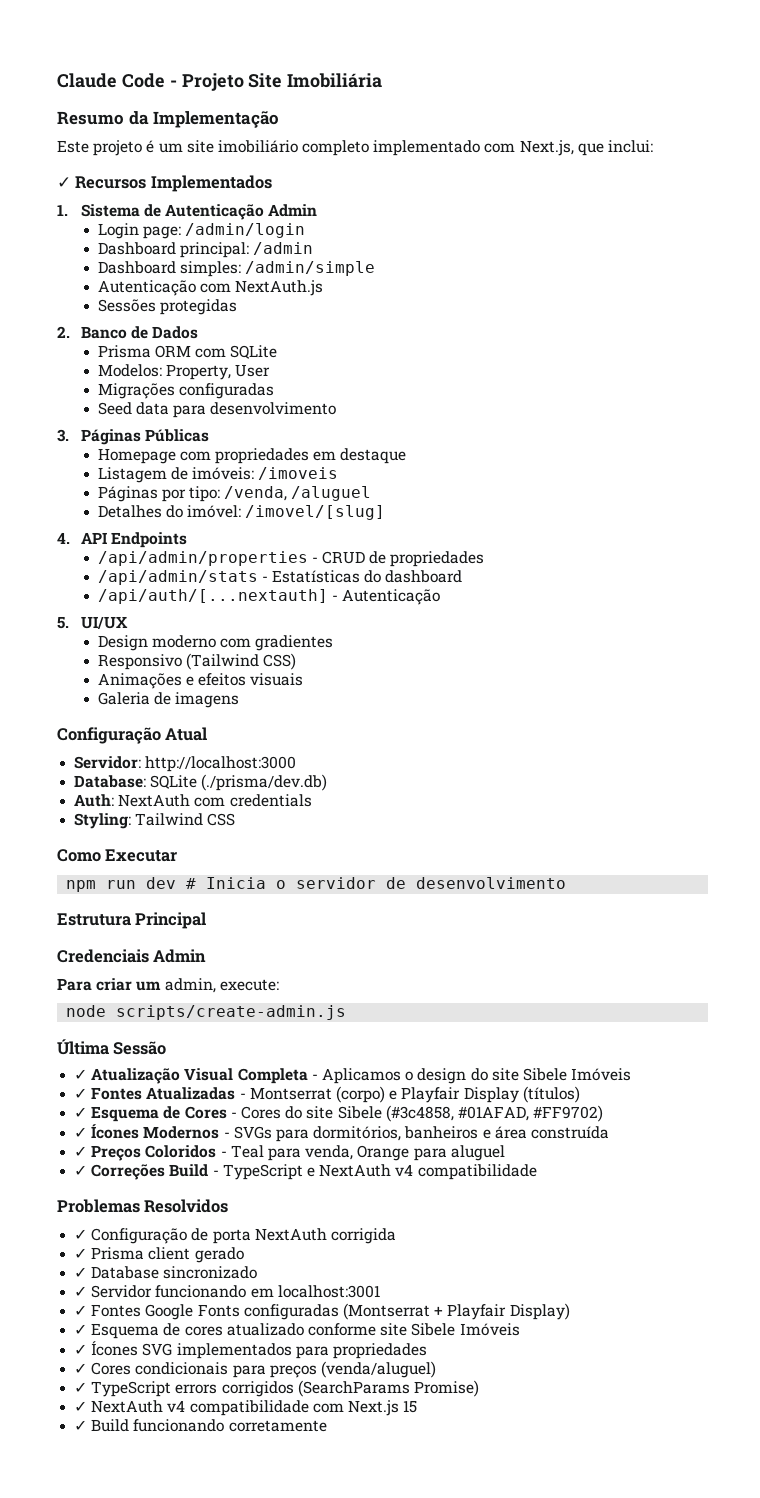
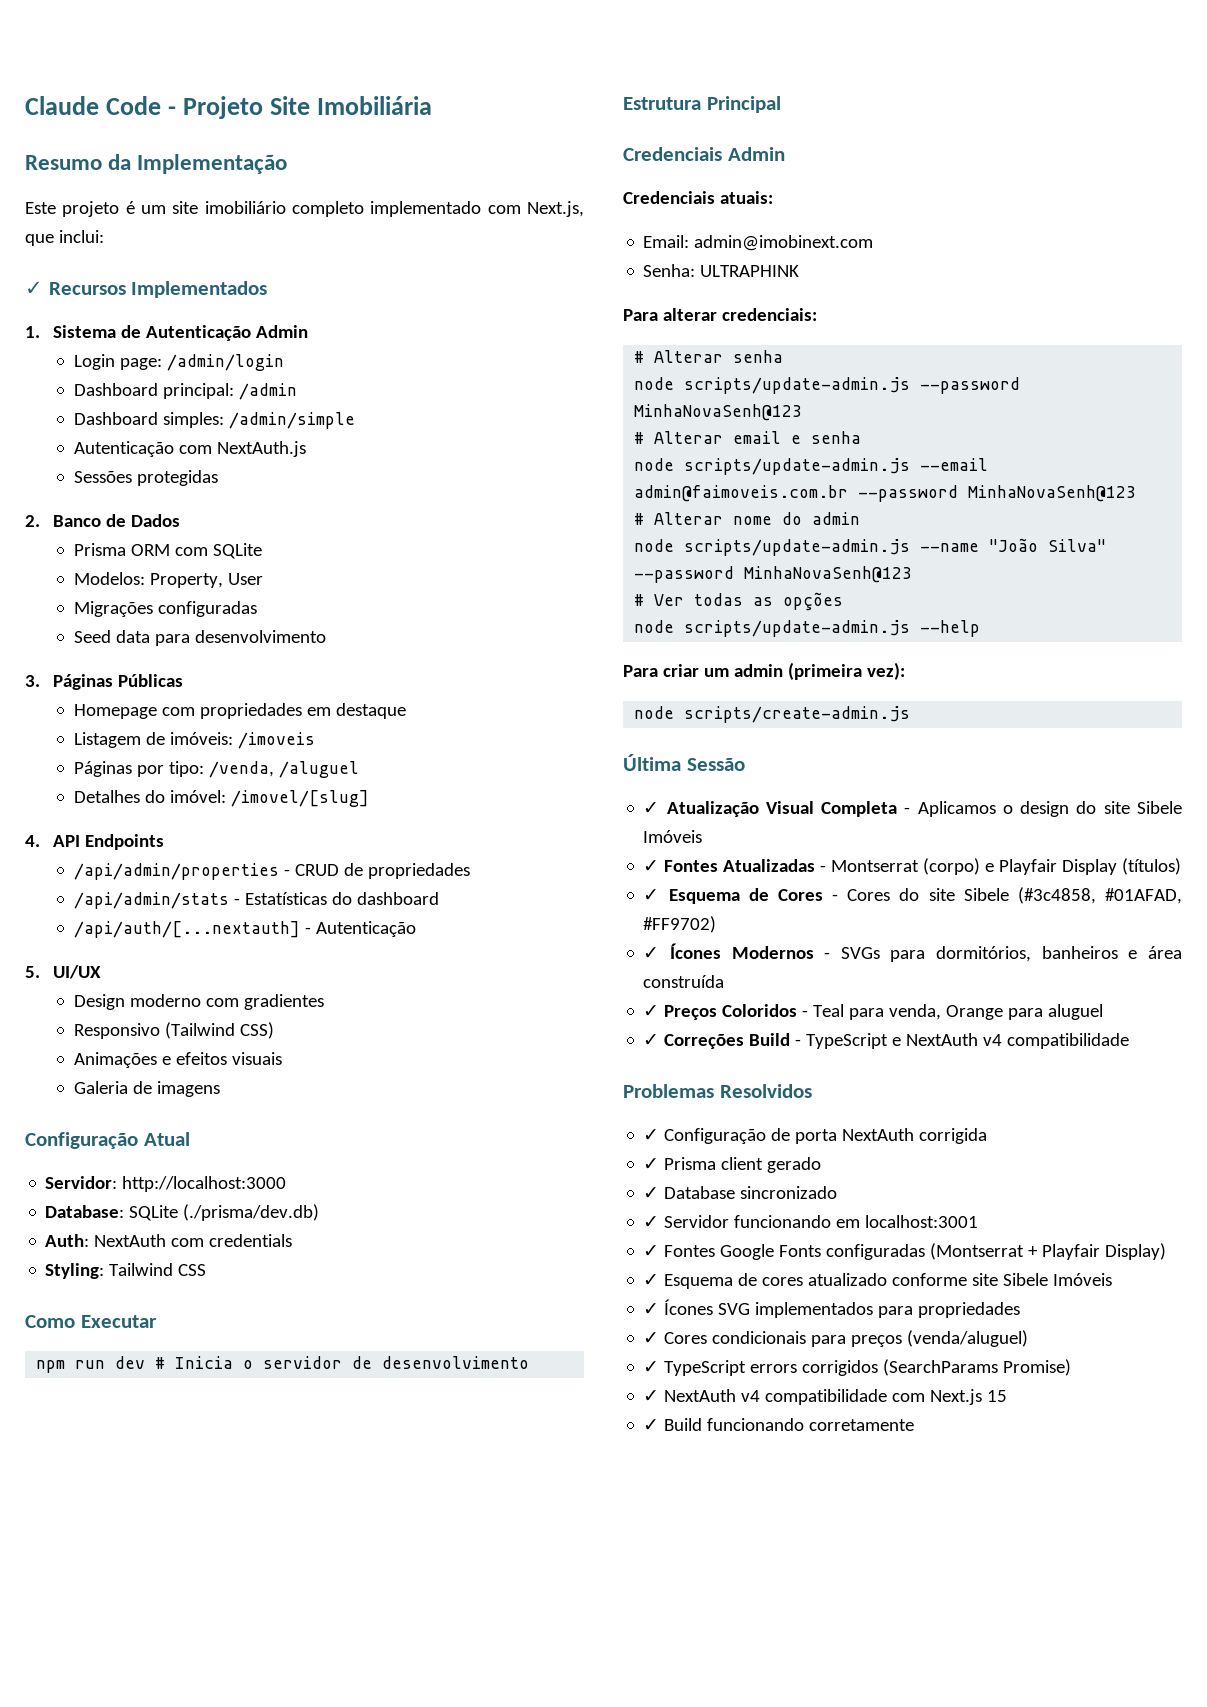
(207, 956) none -> [623,191,773,204] [643,235,874,251] [643,264,800,277] [623,308,817,321] [634,350,784,363] [634,377,1021,394] [634,404,803,421] [634,431,862,444] [634,458,989,475] [634,485,1137,502] [634,512,861,525] [634,538,1107,556] [634,566,913,583] [634,592,844,611] [634,620,981,637] // Credenciais atuais: // Email: admin@imobinext.com // Senha: ULTRAPHINK // Para alterar credenciais: // # Alterar senha // node scripts/update-admin.js --password MinhaNovaSenh@123 // # Alterar email e senha // node scripts/update-admin.js --email admin@faimoveis.com.br --password MinhaNovaSenh@123 // # Alterar nome do admin // node scripts/update-admin.js --name "João Silva" --password MinhaNovaSenh@123 // # Ver todas as opções // node scripts/update-admin.js --help
[164,978,279,993] admin, execute: -> [733,662,905,680] admin (primeira vez):

